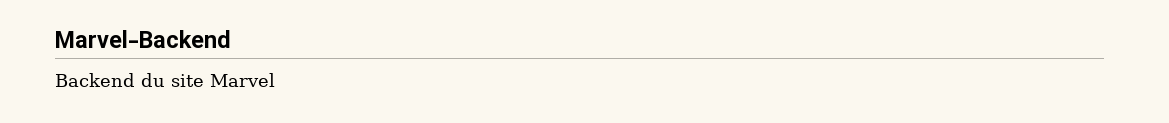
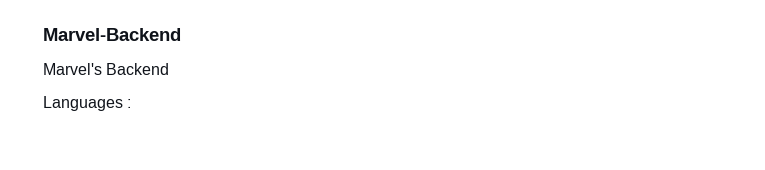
(231, 39) none -> [43,63,102,75] Marvel's
[141,73,275,87] du site Marvel -> [43,96,132,111] // Languages :

